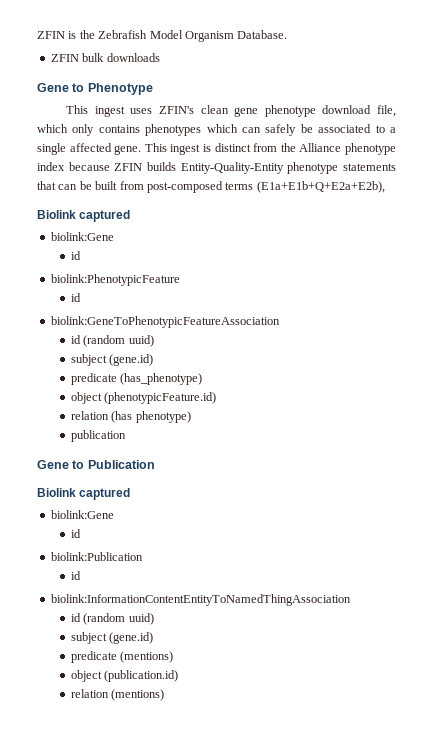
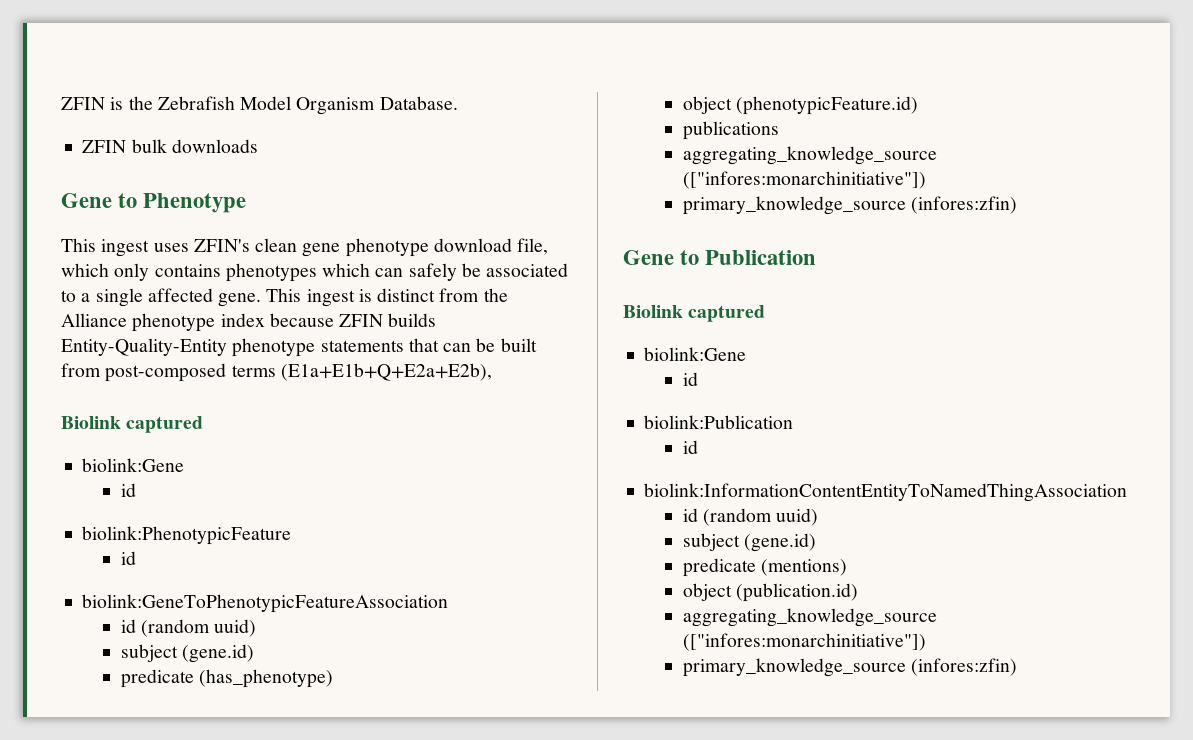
[70,411,191,423] [70,430,126,442] relation (has phenotype) // publication -> [682,121,779,140] [682,146,937,165] [682,171,926,189] [682,196,1017,215] publications // aggregating_knowledge_source (["infores:monarchinitiative"]) // primary_knowledge_source (infores:zfin)
[70,689,165,701] relation (mentions) -> [682,608,937,627] [682,633,926,651] [682,658,1017,677] aggregating_knowledge_source (["infores:monarchinitiative"]) // primary_knowledge_source (infores:zfin)

